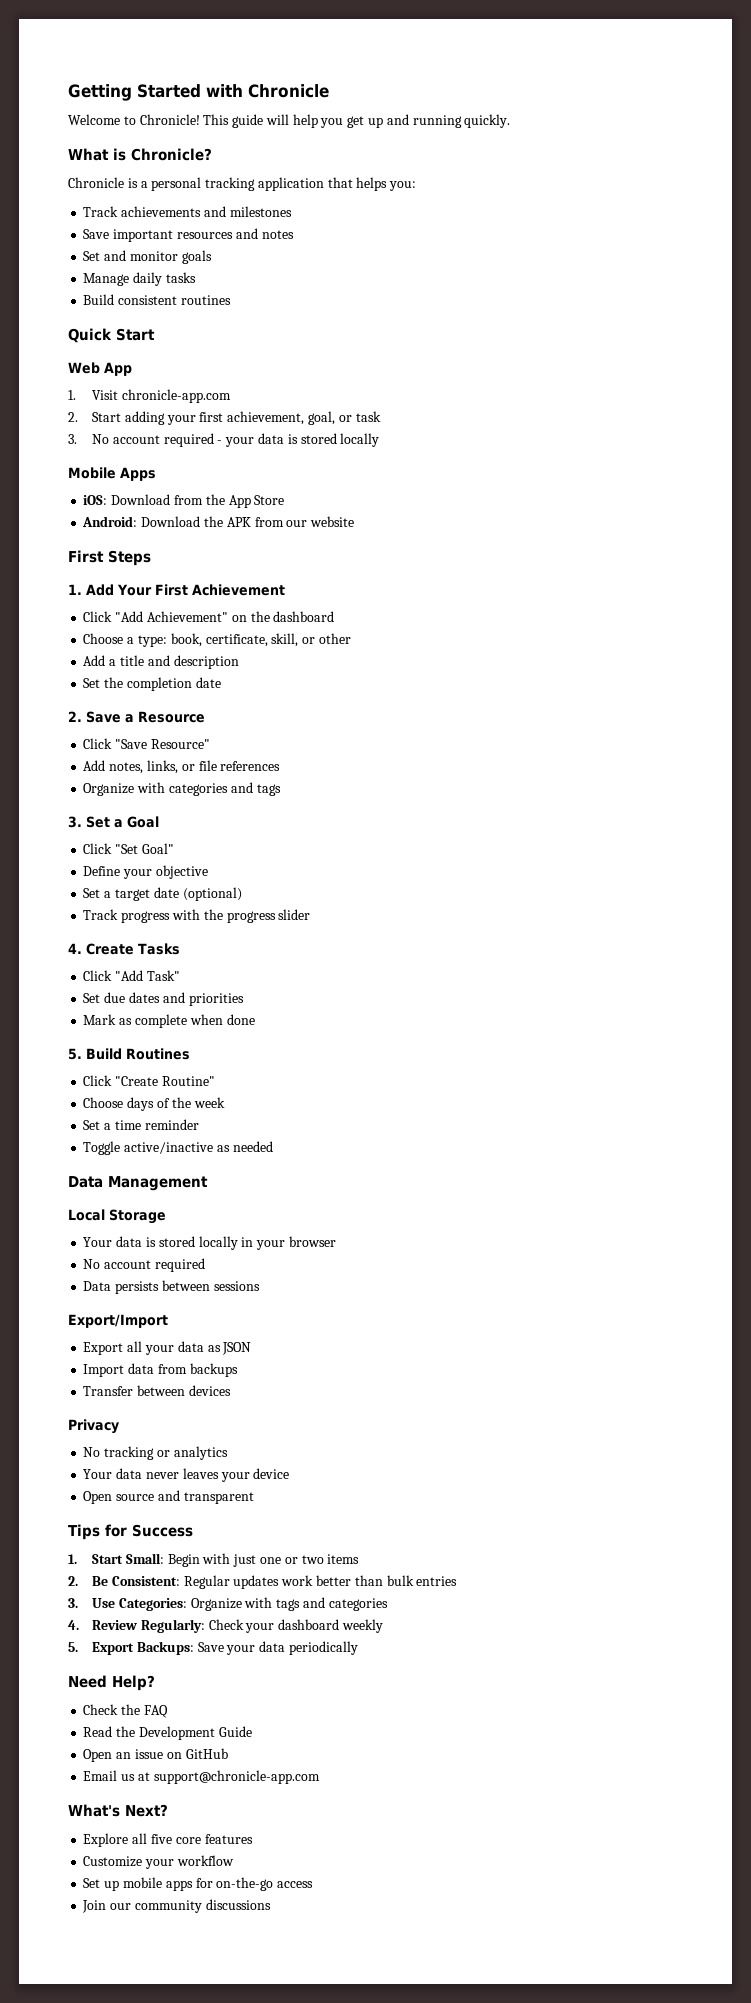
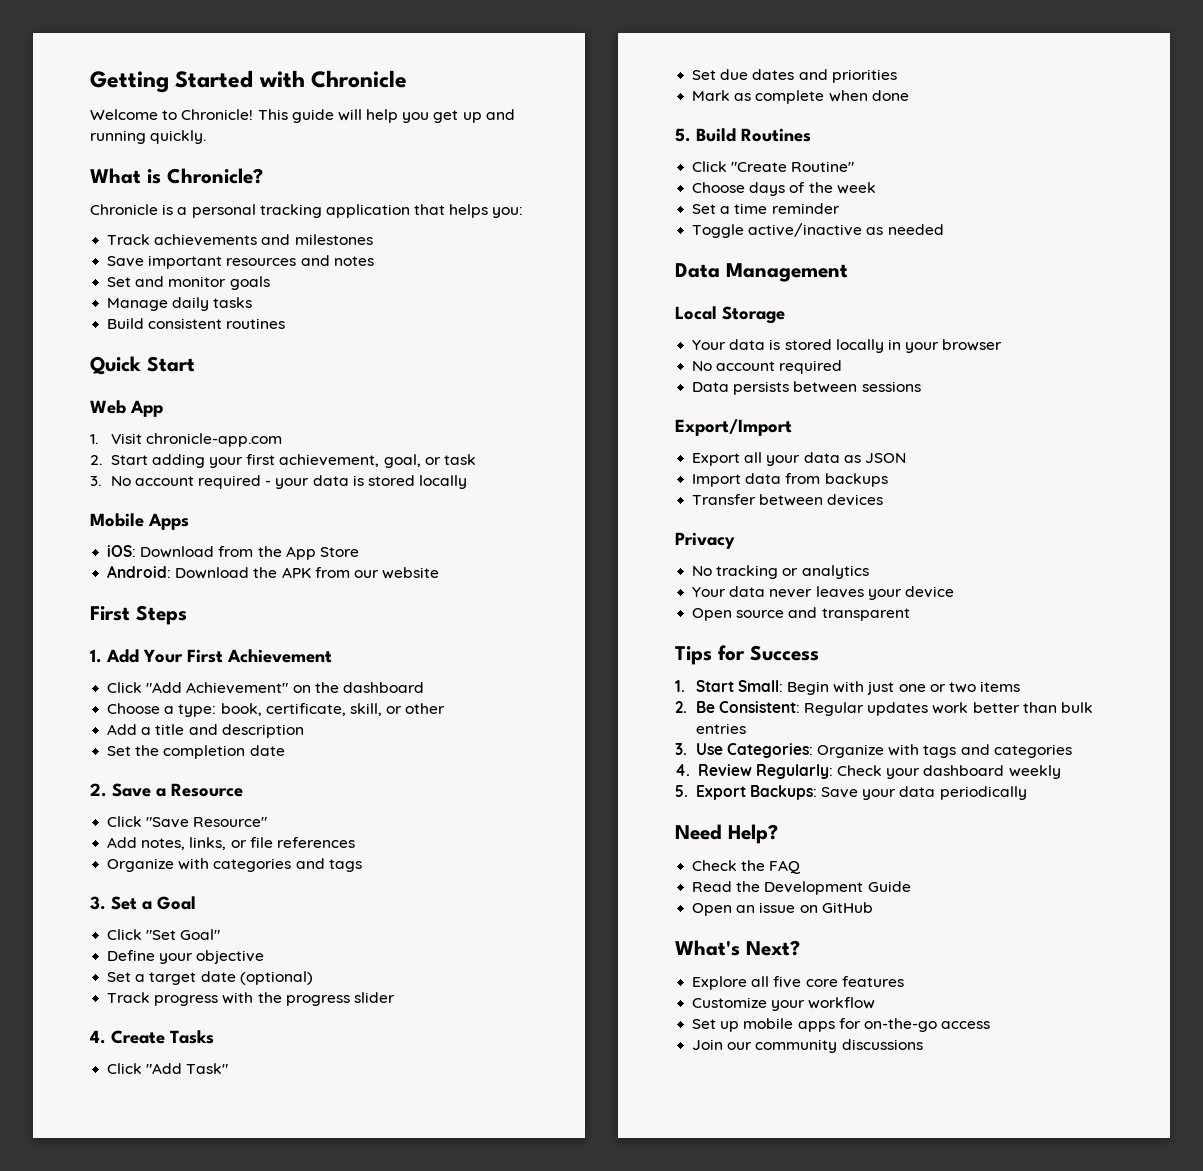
[83,1770,320,1784] // Email us at support@chronicle-app.com -> (873, 907) none

